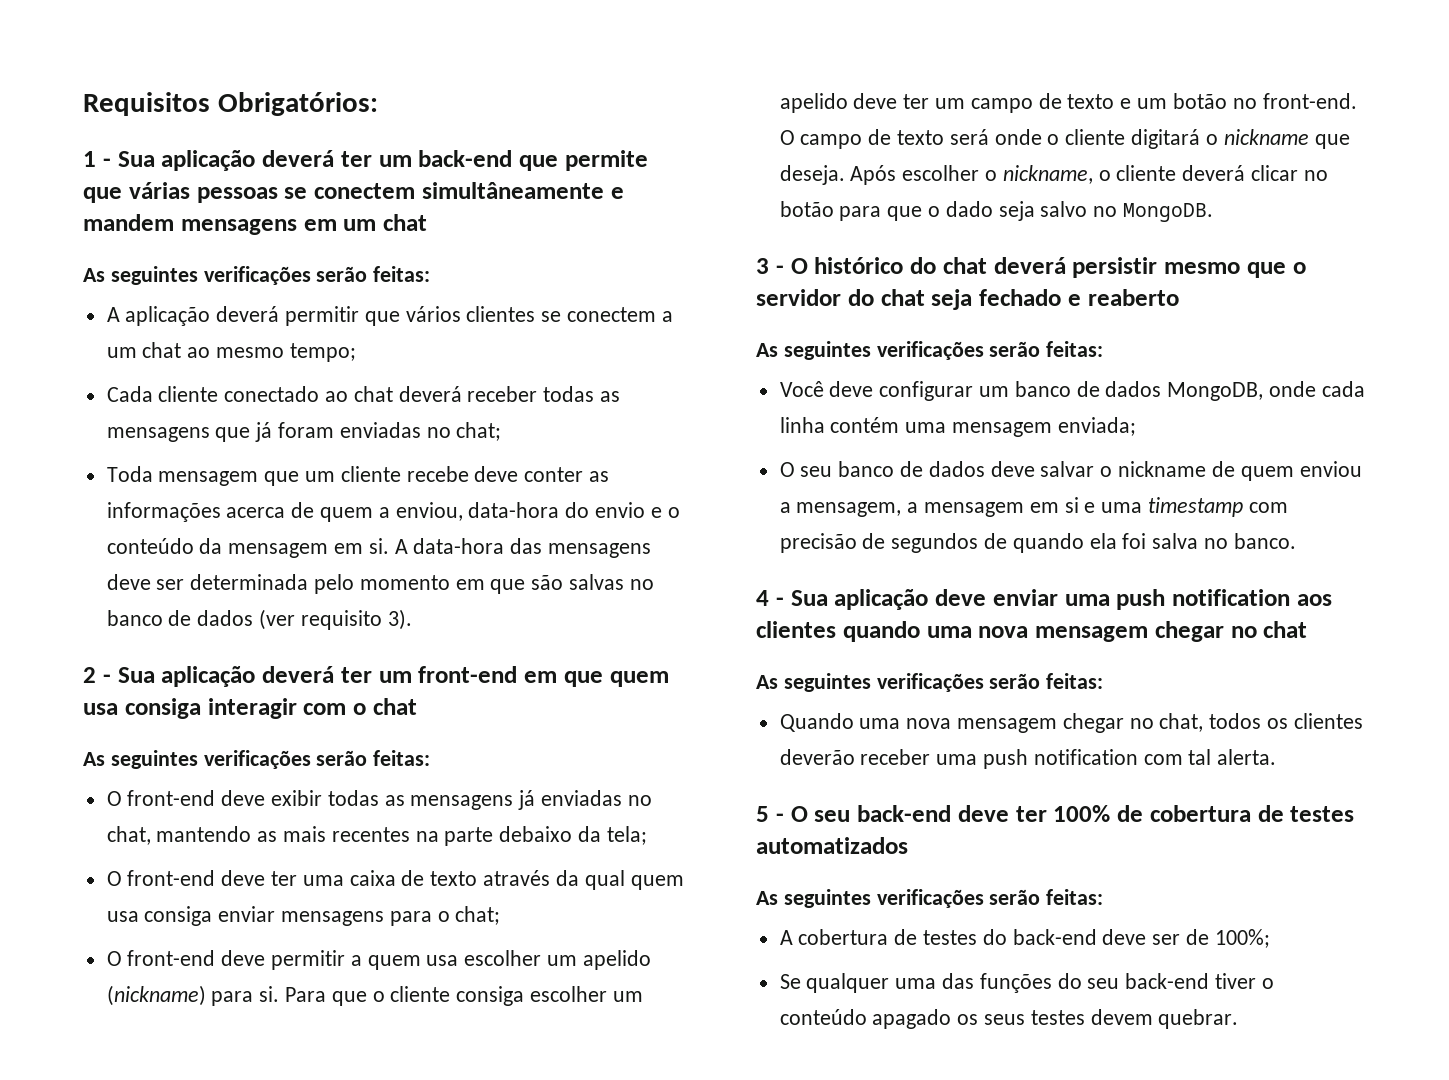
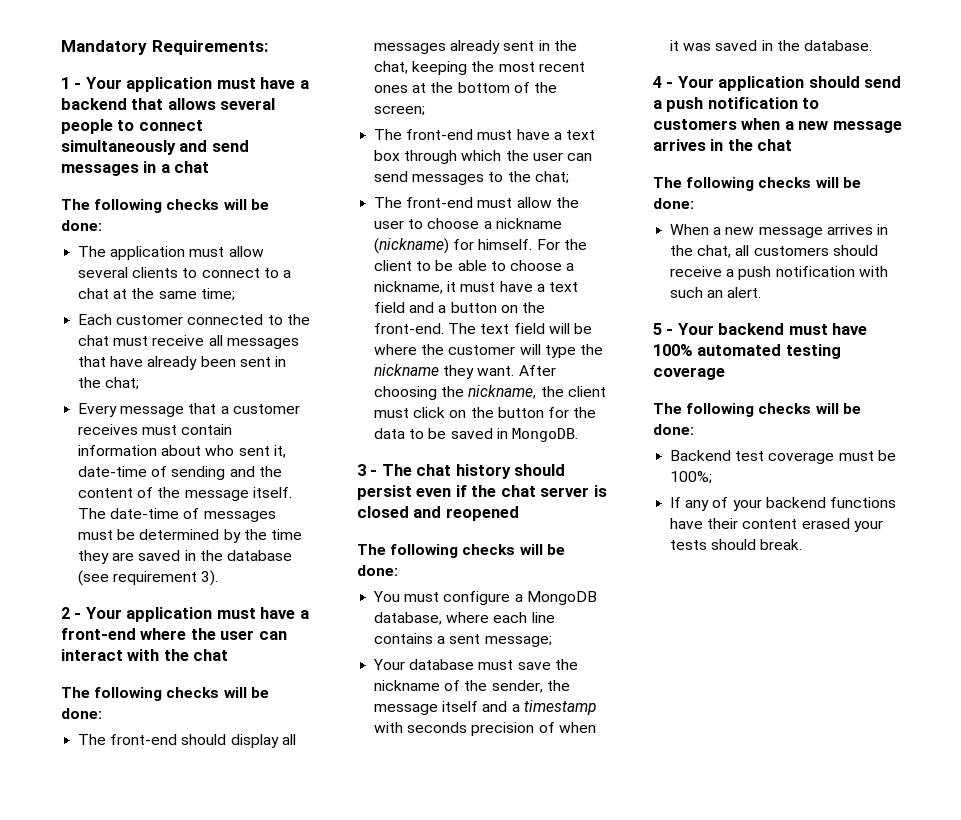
[83,92,378,116] Requisitos Obrigatórios: -> [61,40,268,55] Mandatory Requirements:
[117,150,648,171] [83,182,624,203] [83,214,427,235] [83,266,431,285] [106,306,673,326] [106,342,356,362] [106,386,621,402] [106,422,502,442] [106,466,610,486] [106,502,680,522] [106,538,652,558] [106,574,654,594] [106,609,412,630] [83,666,669,687] [83,698,417,719] [83,750,431,769] [106,790,652,810] [106,826,647,846] [106,870,684,890] [106,906,501,926] [106,950,651,970] [106,985,643,1006] [779,93,1357,113] [779,129,1350,149] [779,165,1328,185] [779,201,1214,222] [756,257,1306,278] [756,289,1179,310] [756,341,1104,360] [779,381,1365,401] [779,417,1136,437] [779,461,1362,481] [779,497,1288,517] [779,533,1296,553] [756,589,1332,610] [756,621,1308,642] [756,673,1104,692] [779,713,1363,733] [779,749,1277,769] [756,805,1355,822] [756,837,908,854] [756,889,1104,908] [779,929,1270,948] [779,973,1274,993] [779,1009,1239,1029] Sua aplicação deverá ter um back-end que permite que várias pessoas se conectem simultâneamente e mandem mensagens em um chat // As seguintes verificações serão feitas: // A aplicação deverá permitir que vários clientes se conectem a um chat ao mesmo tempo; // Cada cliente conectado ao chat deverá receber todas as mensagens que já foram enviadas no chat; // Toda mensagem que um cliente recebe deve conter as informações acerca de quem a enviou, data-hora do envio e o conteúdo da mensagem em si. A data-hora das mensagens deve ser determinada pelo momento em que são salvas no banco de dados (ver requisito 3). // 2 - Sua aplicação deverá ter um front-end em que quem usa consiga interagir com o chat // As seguintes verificações serão feitas: // O front-end deve exibir todas as mensagens já enviadas no chat, mantendo as mais recentes na parte debaixo da tela; // O front-end deve ter uma caixa de texto através da qual quem usa consiga enviar mensagens para o chat; // O front-end deve permitir a quem usa escolher um apelido (nickname) para si. Para que o cliente consiga escolher um apelido deve ter um campo de texto e um botão no front-end. O campo de texto será onde o cliente digitará o nickname que deseja. Após escolher o nickname, o cliente deverá clicar no botão para que o dado seja salvo no MongoDB. // 3 - O histórico do chat deverá persistir mesmo que o servidor do chat seja fechado e reaberto // As seguintes verificações serão feitas: // Você deve configurar um banco de dados MongoDB, onde cada linha contém uma mensagem enviada; // O seu banco de dados deve salvar o nickname de quem enviou a mensagem, a mensagem em si e uma timestamp com precisão de segundos de quando ela foi salva no banco. // 4 - Sua aplicação deve enviar uma push notification aos clientes quando uma nova mensagem chegar no chat // As seguintes verificações serão feitas: // Quando uma nova mensagem chegar no chat, todos os clientes deverão receber uma push notification com tal alerta. // 5 - O seu back-end deve ter 100% de cobertura de testes automatizados // As seguintes verificações serão feitas: // A cobertura de testes do back-end deve ser de 100%; // Se qualquer uma das funções do seu back-end tiver o conteúdo apagado os seus testes devem quebrar. -> [85,77,309,92] [61,98,276,110] [61,119,203,134] [61,140,249,155] [61,161,210,176] [61,199,269,213] [61,220,102,231] [78,246,264,260] [78,267,291,278] [78,288,235,301] [78,314,310,325] [78,335,299,349] [78,356,286,370] [78,377,140,390] [78,403,300,417] [78,424,233,435] [78,445,286,458] [78,466,282,480] [78,487,292,501] [78,508,276,522] [78,529,302,543] [78,550,292,564] [78,570,219,586] [61,607,309,622] [61,628,287,640] [61,649,229,661] [61,687,269,701] [61,708,102,719] [78,734,296,748] [374,40,577,54] [374,61,585,75] [374,82,557,93] [374,105,426,116] [374,129,595,140] [374,150,592,164] [374,171,569,185] [374,197,579,208] [374,218,562,229] [374,238,587,254] [374,260,575,271] [374,281,578,294] [374,302,545,313] [374,323,592,334] [374,344,603,358] [374,364,556,379] [374,385,606,400] [374,407,597,418] [374,428,578,442] [357,464,566,479] [357,485,607,500] [357,506,519,521] [357,544,565,558] [357,565,398,576] [373,591,597,605] [374,612,555,625] [374,633,552,647] [373,659,578,670] [374,680,570,693] [374,700,596,715] [374,722,596,736] [670,40,872,51] [653,76,902,91] [653,97,820,112] [653,118,902,133] [653,139,793,151] [653,177,861,191] [653,198,694,209] [670,224,888,238] [670,245,878,258] [670,266,888,280] [670,287,762,298] [653,323,868,335] [653,344,841,359] [653,367,725,380] [653,403,861,417] [653,424,694,435] [670,450,896,464] [670,471,713,484] [670,497,896,511] [670,518,883,532] [670,539,803,550] Your application must have a backend that allows several people to connect simultaneously and send messages in a chat // The following checks will be done: // The application must allow several clients to connect to a chat at the same time; // Each customer connected to the chat must receive all messages that have already been sent in the chat; // Every message that a customer receives must contain information about who sent it, date-time of sending and the content of the message itself. The date-time of messages must be determined by the time they are saved in the database (see requirement 3). // 2 - Your application must have a front-end where the user can interact with the chat // The following checks will be done: // The front-end should display all messages already sent in the chat, keeping the most recent ones at the bottom of the screen; // The front-end must have a text box through which the user can send messages to the chat; // The front-end must allow the user to choose a nickname (nickname) for himself. For the client to be able to choose a nickname, it must have a text field and a button on the front-end. The text field will be where the customer will type the nickname they want. After choosing the nickname, the client must click on the button for the data to be saved in MongoDB. // 3 - The chat history should persist even if the chat server is closed and reopened // The following checks will be done: // You must configure a MongoDB database, where each line contains a sent message; // Your database must save the nickname of the sender, the message itself and a timestamp with seconds precision of when it was saved in the database. // 4 - Your application should send a push notification to customers when a new message arrives in the chat // The following checks will be done: // When a new message arrives in the chat, all customers should receive a push notification with such an alert. // 5 - Your backend must have 100% automated testing coverage // The following checks will be done: // Backend test coverage must be 100%; // If any of your backend functions have their content erased your tests should break.

